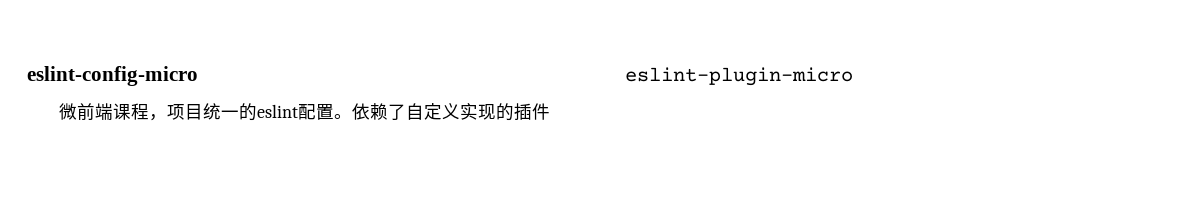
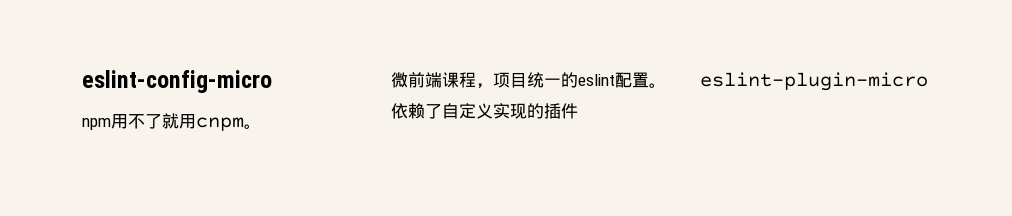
(198, 76) none -> [82,113,261,131] // npm用不了就用cnpm。

